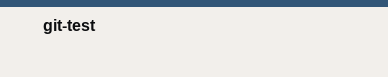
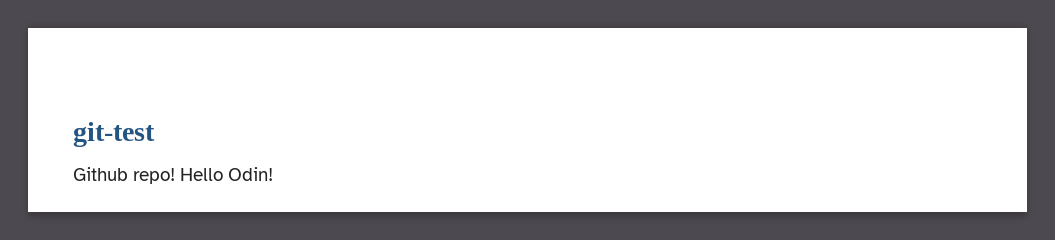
(96, 26) none -> [73,167,274,184] // Github repo! Hello Odin!

